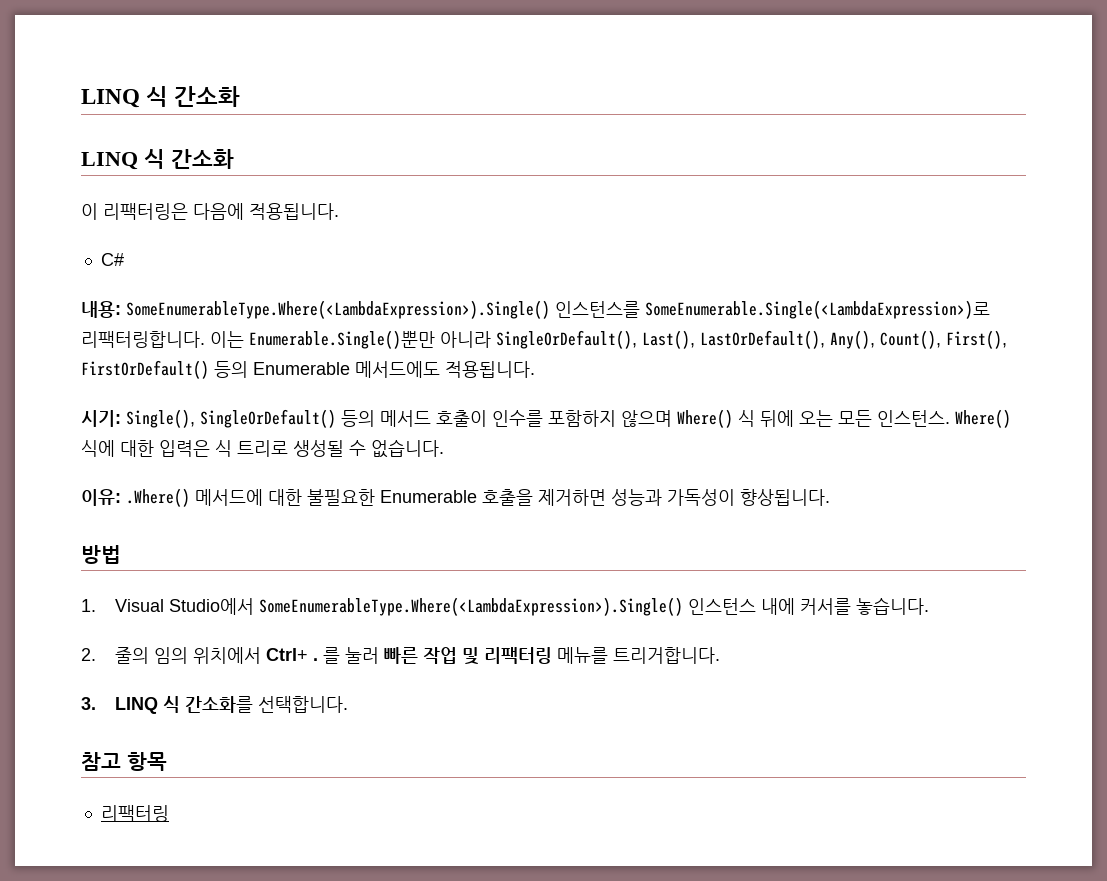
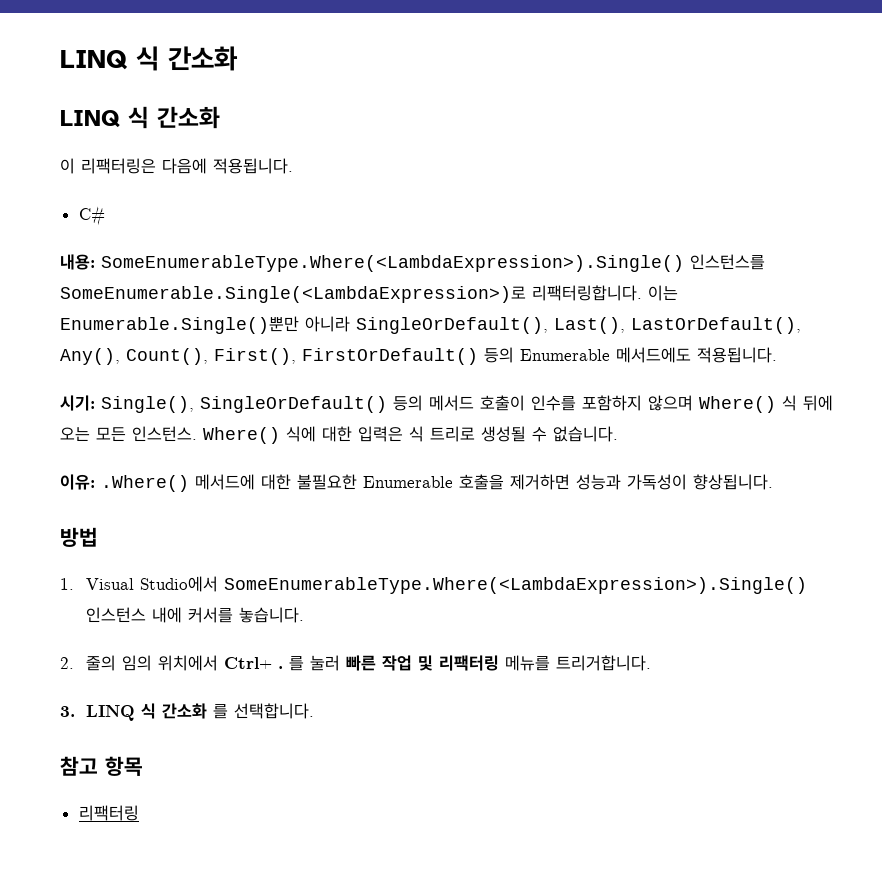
[184,696,253,713] 간소화를 -> [162,703,229,719] 간소화 를

